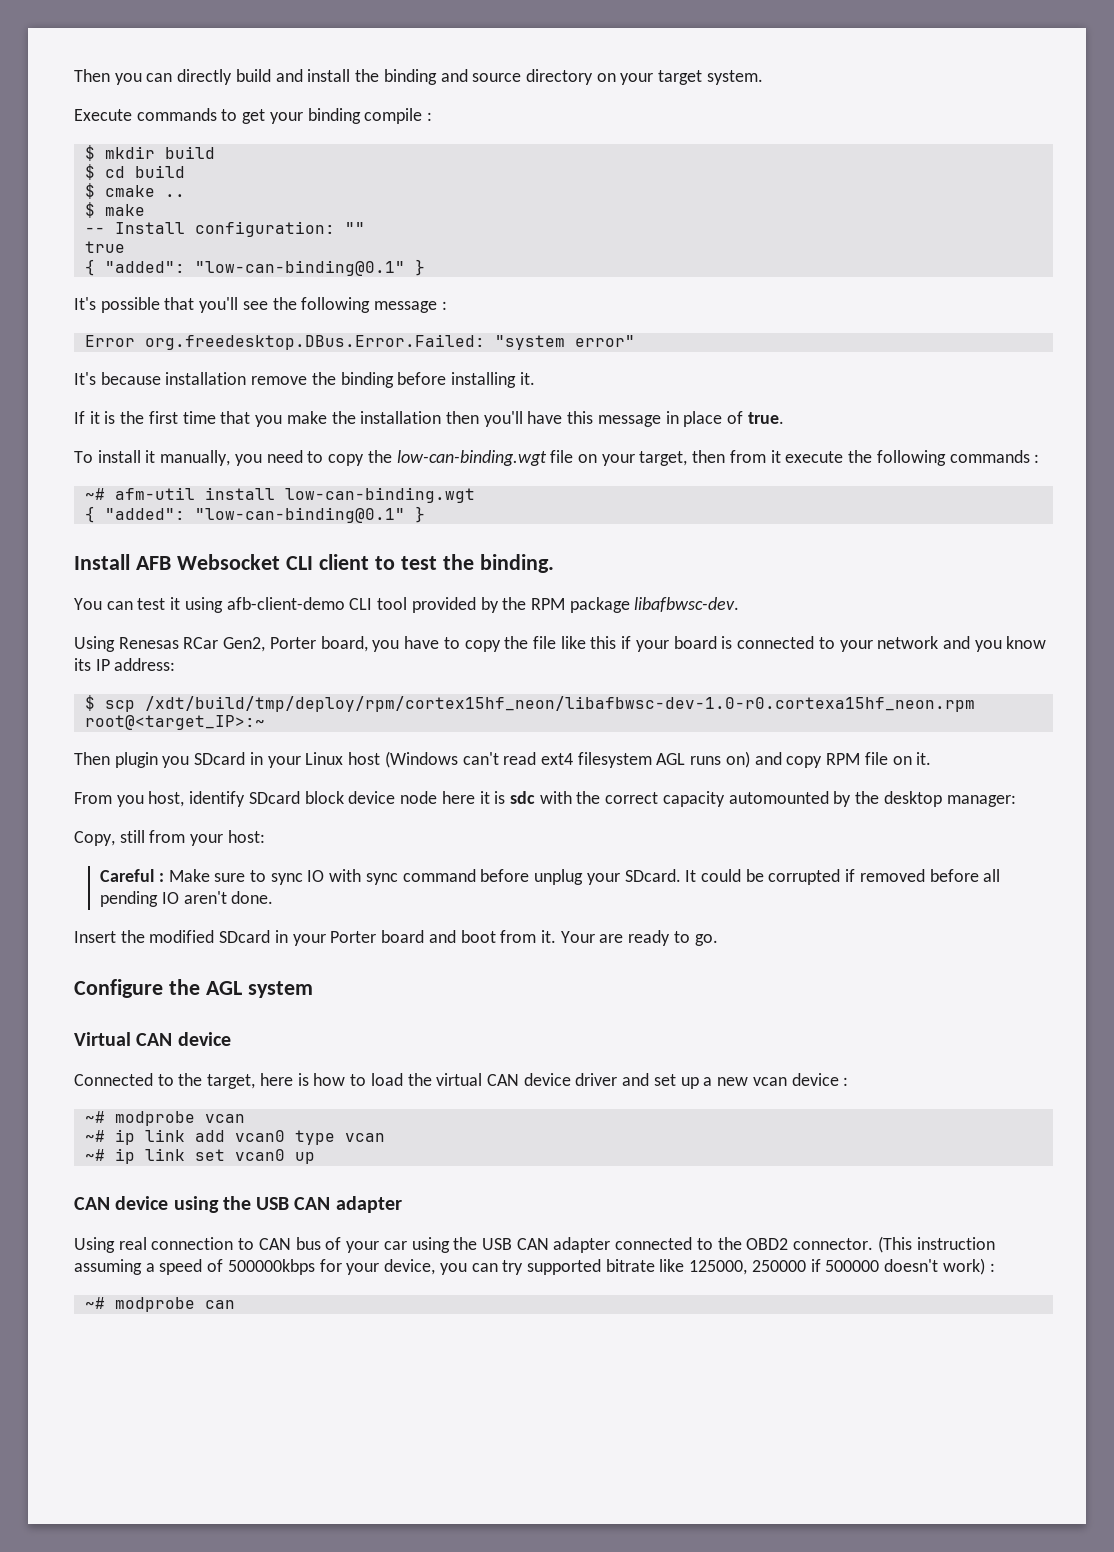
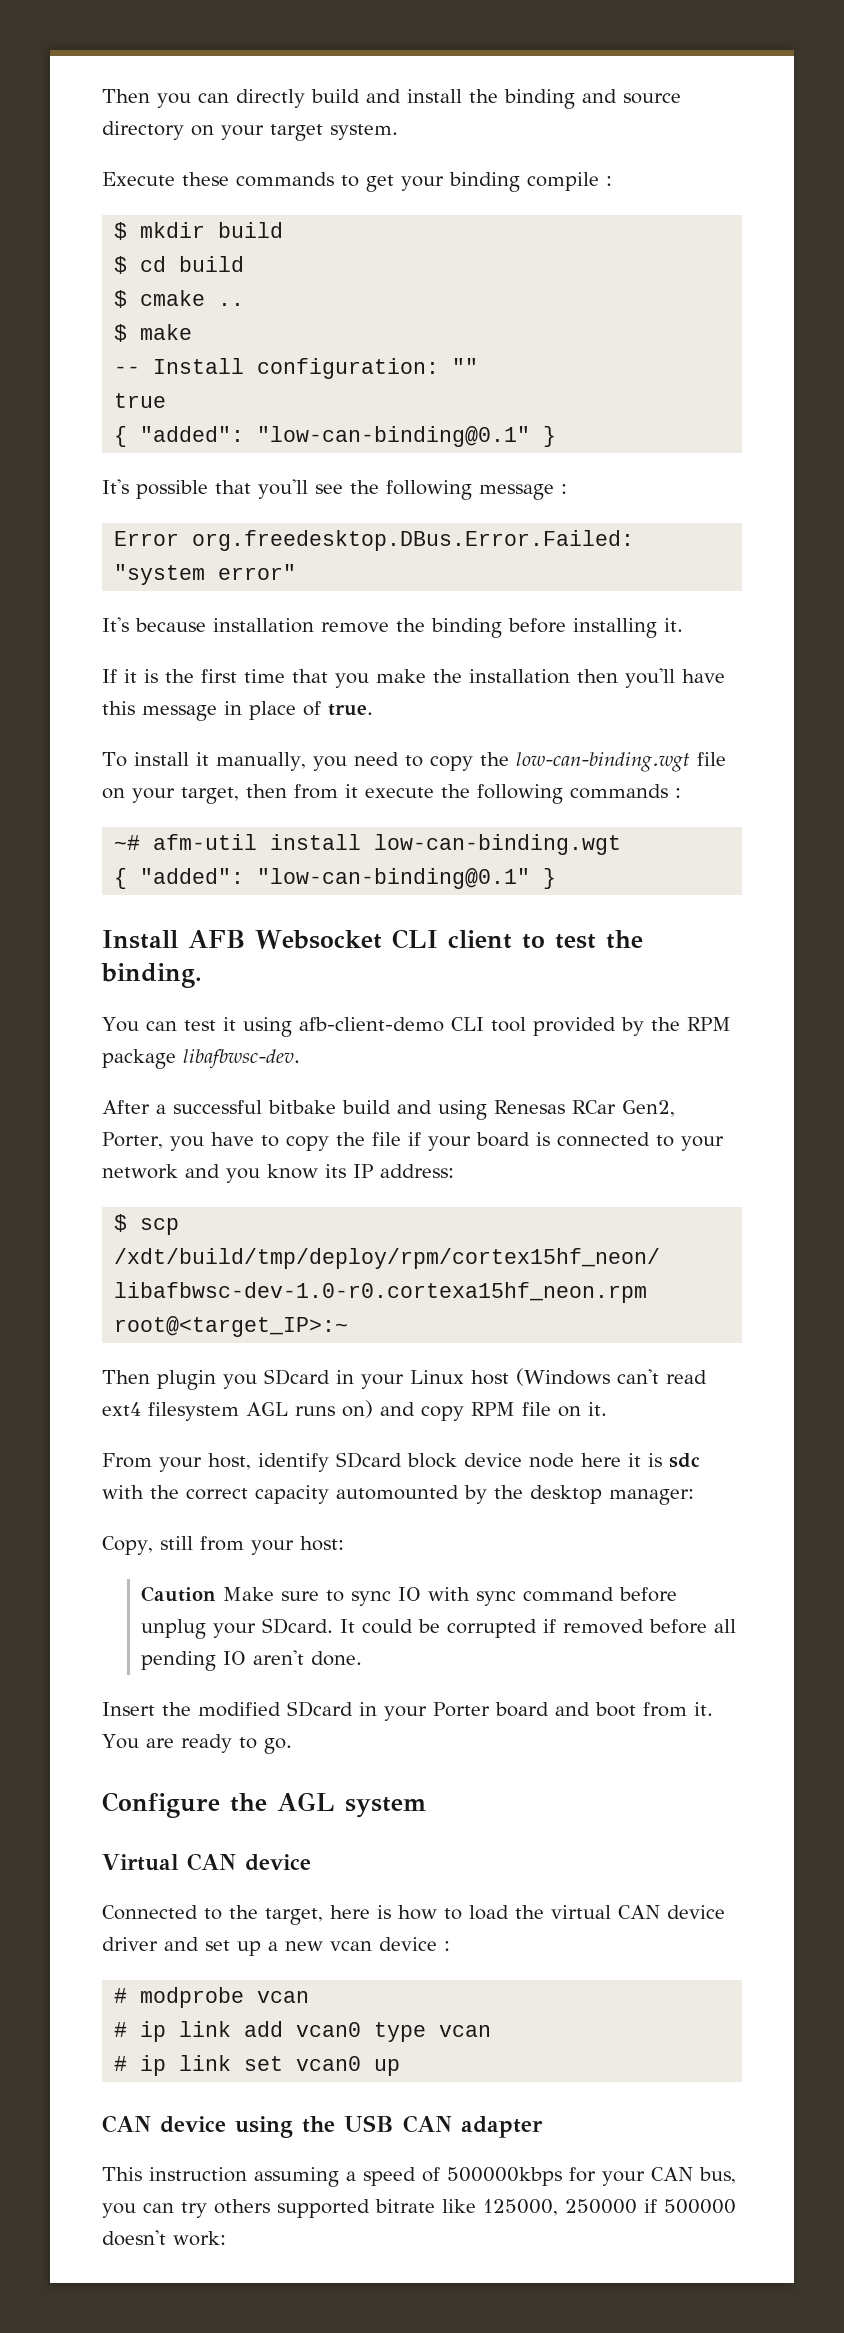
(132, 115) none -> [182,172,229,186] these
[74,636,115,652] Using -> [102,1100,487,1120] After a successful bitbake build and using
[269,636,368,652] Porter board, -> [102,1132,163,1149] Porter,
[560,636,617,649] like this -> (401, 1139) none
[116,795,144,807] you -> [159,1457,202,1472] your
[100,869,164,882] Careful : -> [141,1586,217,1602] Caution
[560,931,595,943] Your -> [102,1734,139,1749] You
[84,1111,105,1123] ~# -> [114,1988,128,2003] #
[84,1130,105,1142] ~# -> [114,2022,128,2037] #
[84,1149,105,1161] ~# -> [114,2056,128,2071] #
[74,1236,912,1253] Using real connection to CAN bus of your car using the USB CAN adapter connected to the OBD2 connector. (This -> [102,2167,142,2181] This
[384,1259,436,1275] device, -> [651,2167,736,2184] CAN bus,
(524, 1267) none -> [214,2199,270,2214] others
[942,1258,995,1275] [84,1297,235,1312] work) : // ~# modprobe can -> [173,2231,226,2246] work:

